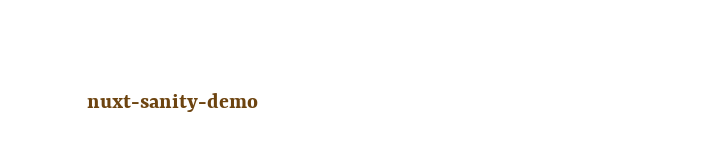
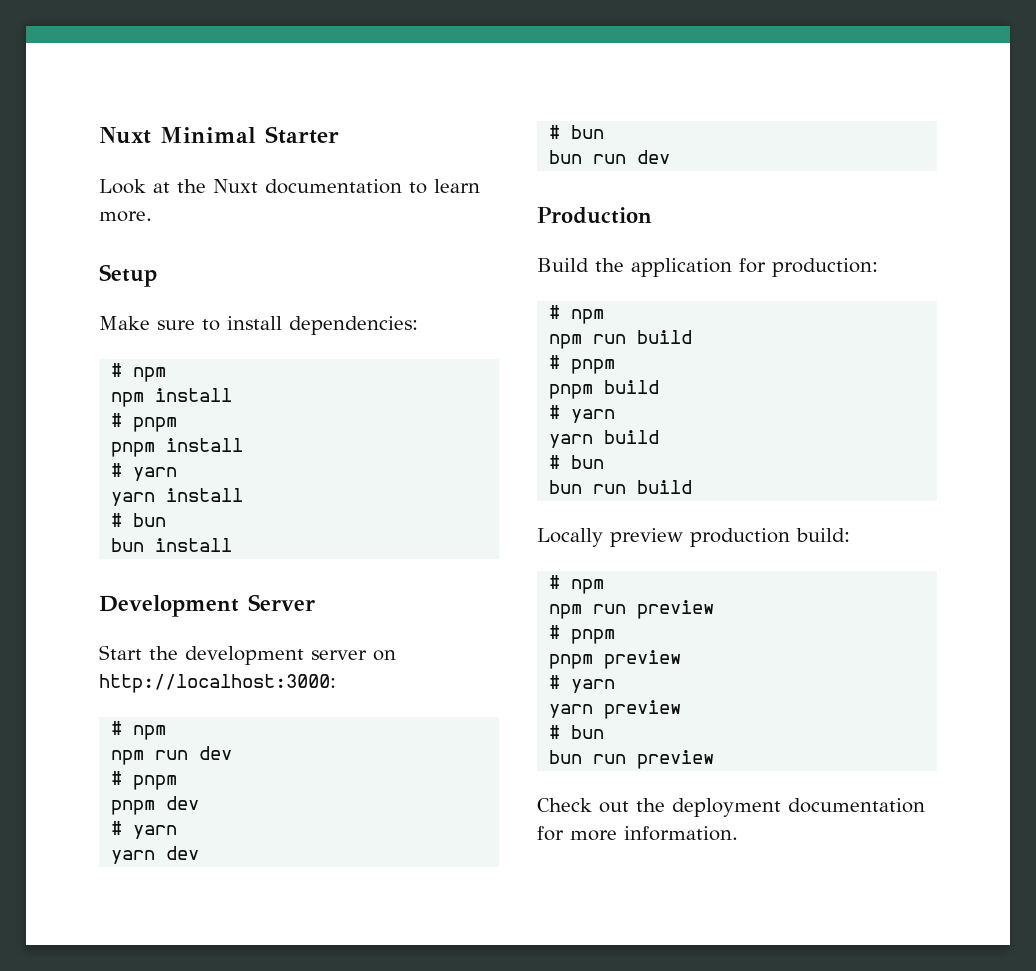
[87,93,258,112] nuxt-sanity-demo -> [99,126,339,144] [99,179,480,194] [99,211,152,222] [99,264,157,287] [99,316,418,335] [111,363,167,382] [111,388,233,407] [111,413,178,432] [111,438,244,457] [111,463,178,481] [111,488,244,506] [111,513,167,527] [111,538,233,552] [99,594,315,617] [99,645,396,665] [99,674,336,693] [111,721,167,740] [111,746,233,765] [111,771,178,790] [111,796,200,815] [111,821,178,839] [111,846,200,864] [549,125,605,139] [549,150,671,164] [537,207,652,224] [537,258,878,277] [549,305,605,324] [549,330,693,349] [549,355,616,374] [549,380,660,399] [549,405,616,423] [549,430,660,448] [549,455,605,469] [549,480,693,494] [537,528,850,547] [549,575,605,594] [549,600,715,619] [549,625,616,644] [549,650,682,669] [549,675,616,693] [549,700,682,719] [549,725,605,739] [549,750,715,769] [537,798,925,817] [537,826,738,841] Nuxt Minimal Starter // Look at the Nuxt documentation to learn more. // Setup // Make sure to install dependencies: // # npm // npm install // # pnpm // pnpm install // # yarn // yarn install // # bun // bun install // Development Server // Start the development server on http://localhost:3000: // # npm // npm run dev // # pnpm // pnpm dev // # yarn // yarn dev // # bun // bun run dev // Production // Build the application for production: // # npm // npm run build // # pnpm // pnpm build // # yarn // yarn build // # bun // bun run build // Locally preview production build: // # npm // npm run preview // # pnpm // pnpm preview // # yarn // yarn preview // # bun // bun run preview // Check out the deployment documentation for more information.

